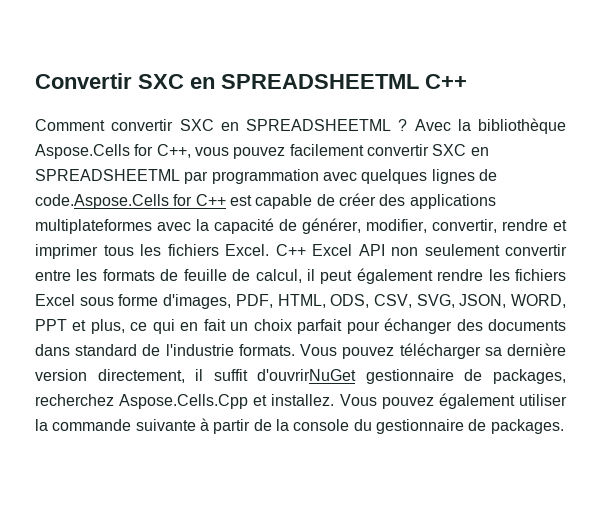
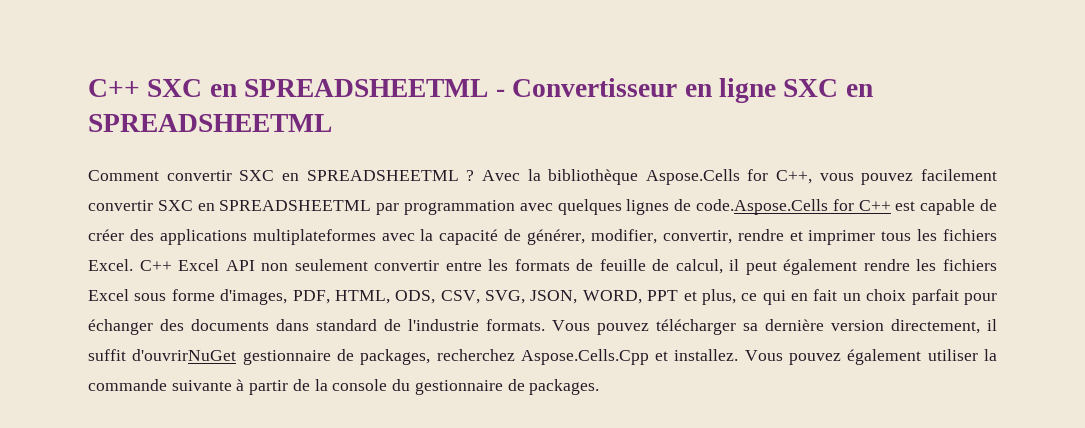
[35,73,467,89] Convertir SXC en SPREADSHEETML C++ -> [88,78,873,103] [88,114,332,132] C++ SXC en SPREADSHEETML - Convertisseur en ligne SXC en SPREADSHEETML

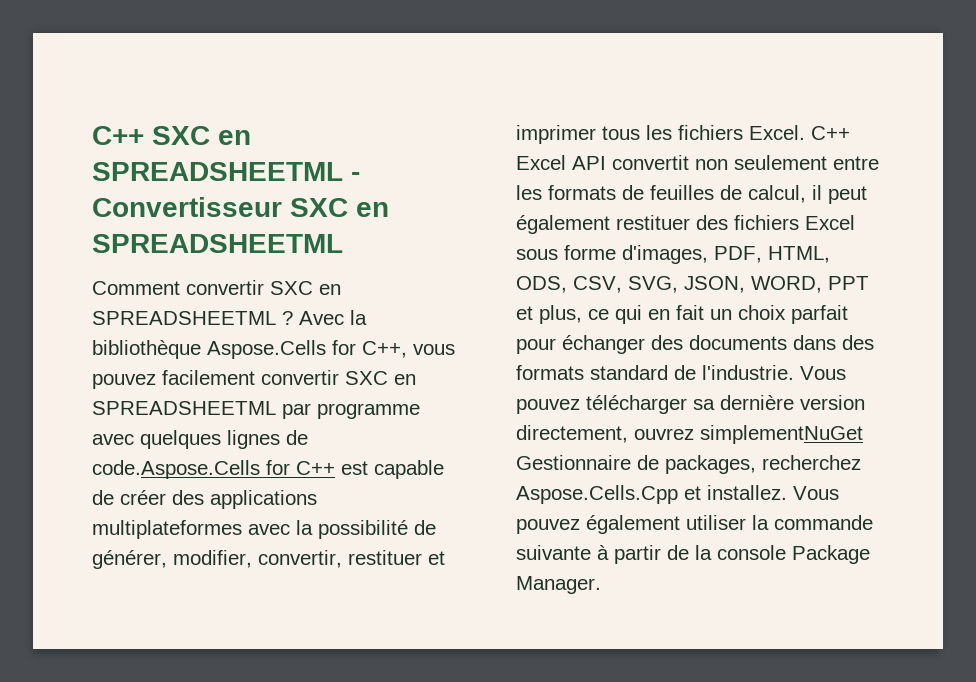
[684,78,776,103] en ligne -> (282, 207) none
[404,200,515,215] programmation -> [317,403,420,419] programme
[439,229,499,245] capacité -> [318,520,408,539] possibilité
[737,229,784,241] rendre -> [348,550,422,565] restituer
(255, 265) none -> [612,155,689,170] convertit
[374,260,440,271] convertir -> (827, 162) none
[599,259,646,271] feuille -> [650,185,714,200] feuilles
[863,259,937,271] rendre les -> [616,215,728,230] restituer des
[316,319,545,331] standard de l'industrie formats. -> [842,335,874,350] [516,365,794,380] des formats standard de l'industrie.
[987,319,997,331] [88,349,331,365] il suffit d'ouvrirNuGet gestionnaire -> [634,425,863,444] [516,455,631,470] ouvrez simplementNuGet Gestionnaire
[392,379,600,395] du gestionnaire de packages. -> [792,545,870,564] [516,576,601,594] Package Manager.

